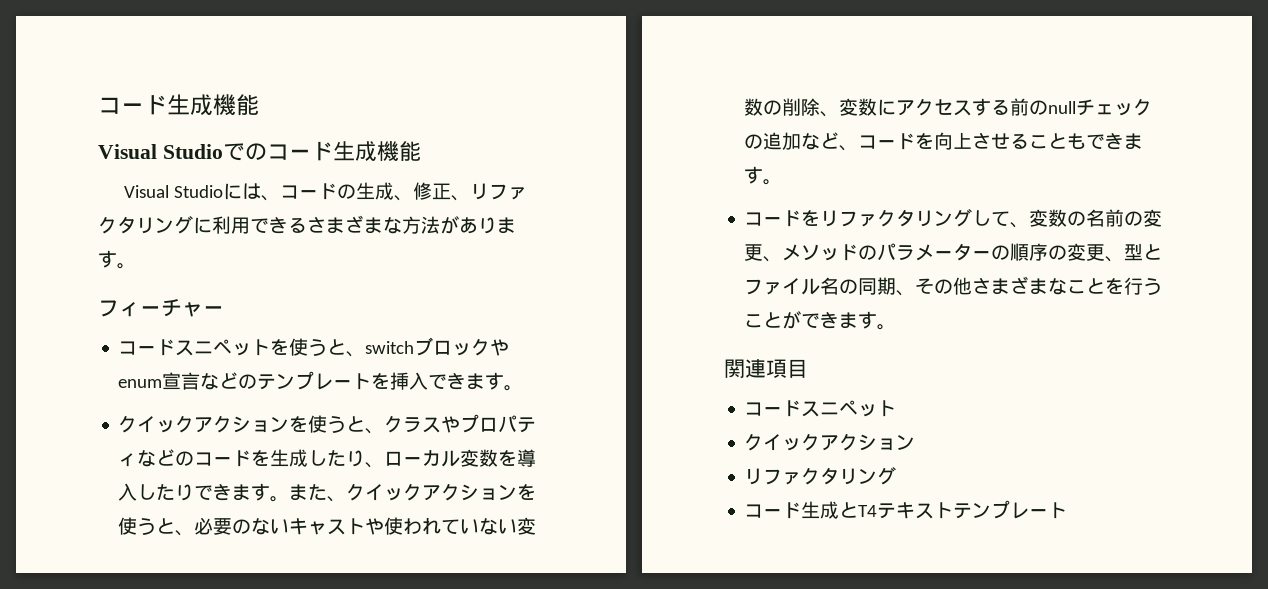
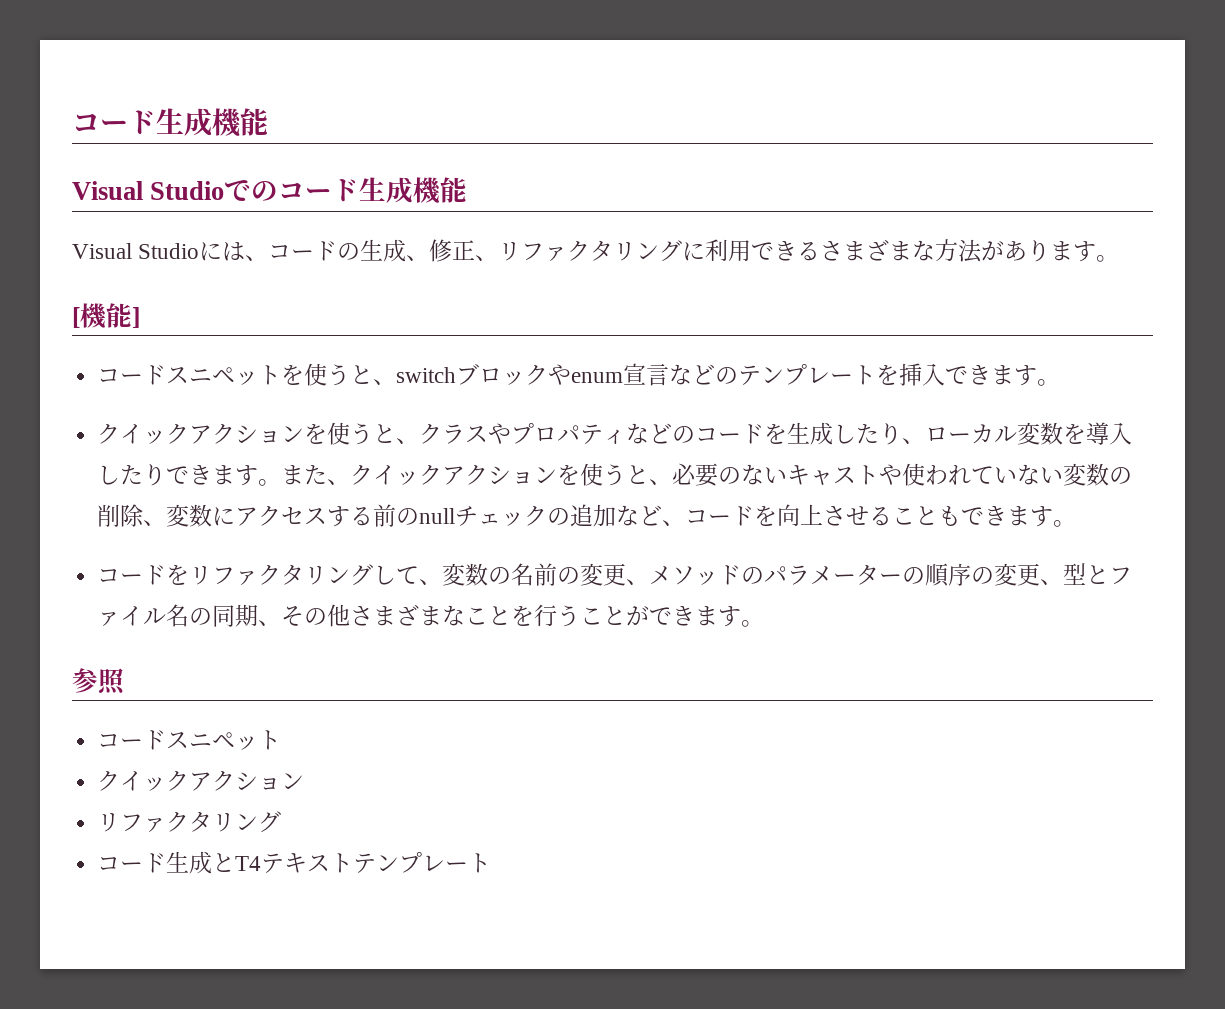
[98,299,224,317] フィーチャー -> [72,303,140,329] [機能]
[724,359,808,378] 関連項目 -> [72,668,125,695] 参照

